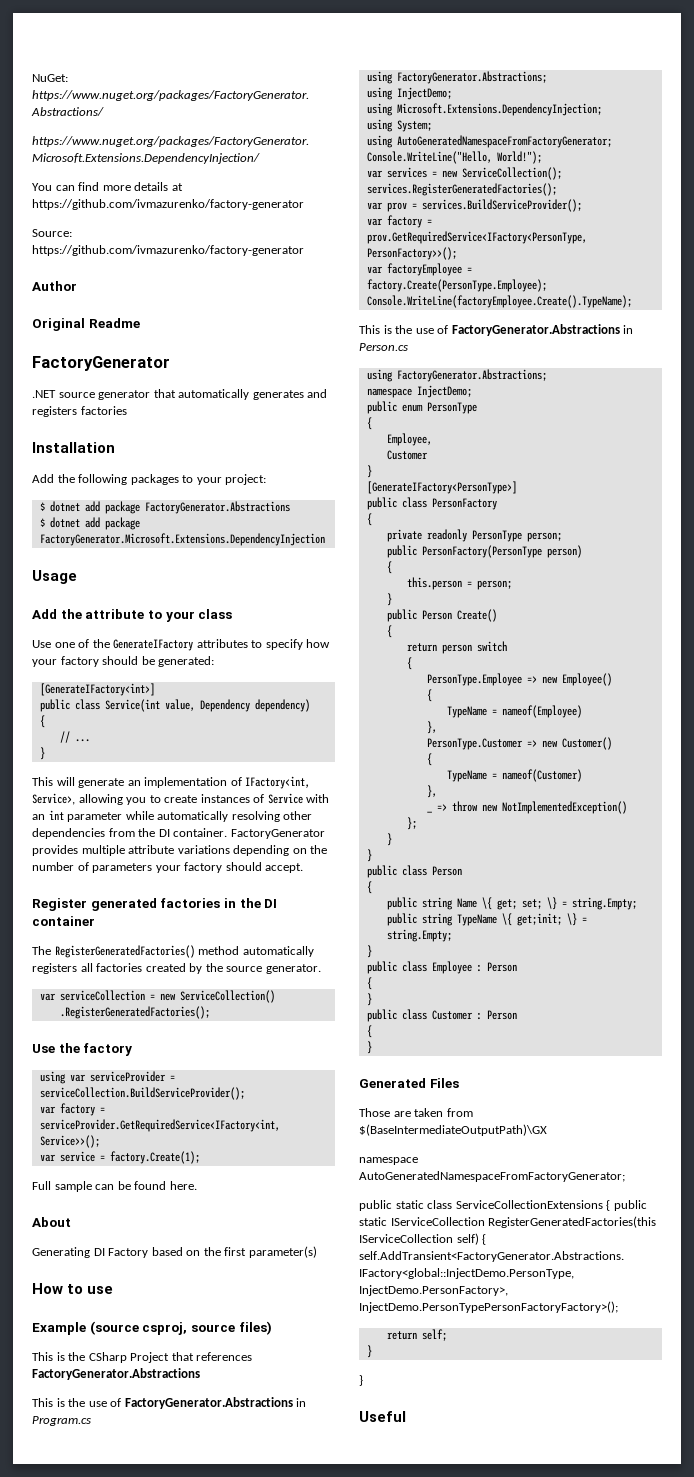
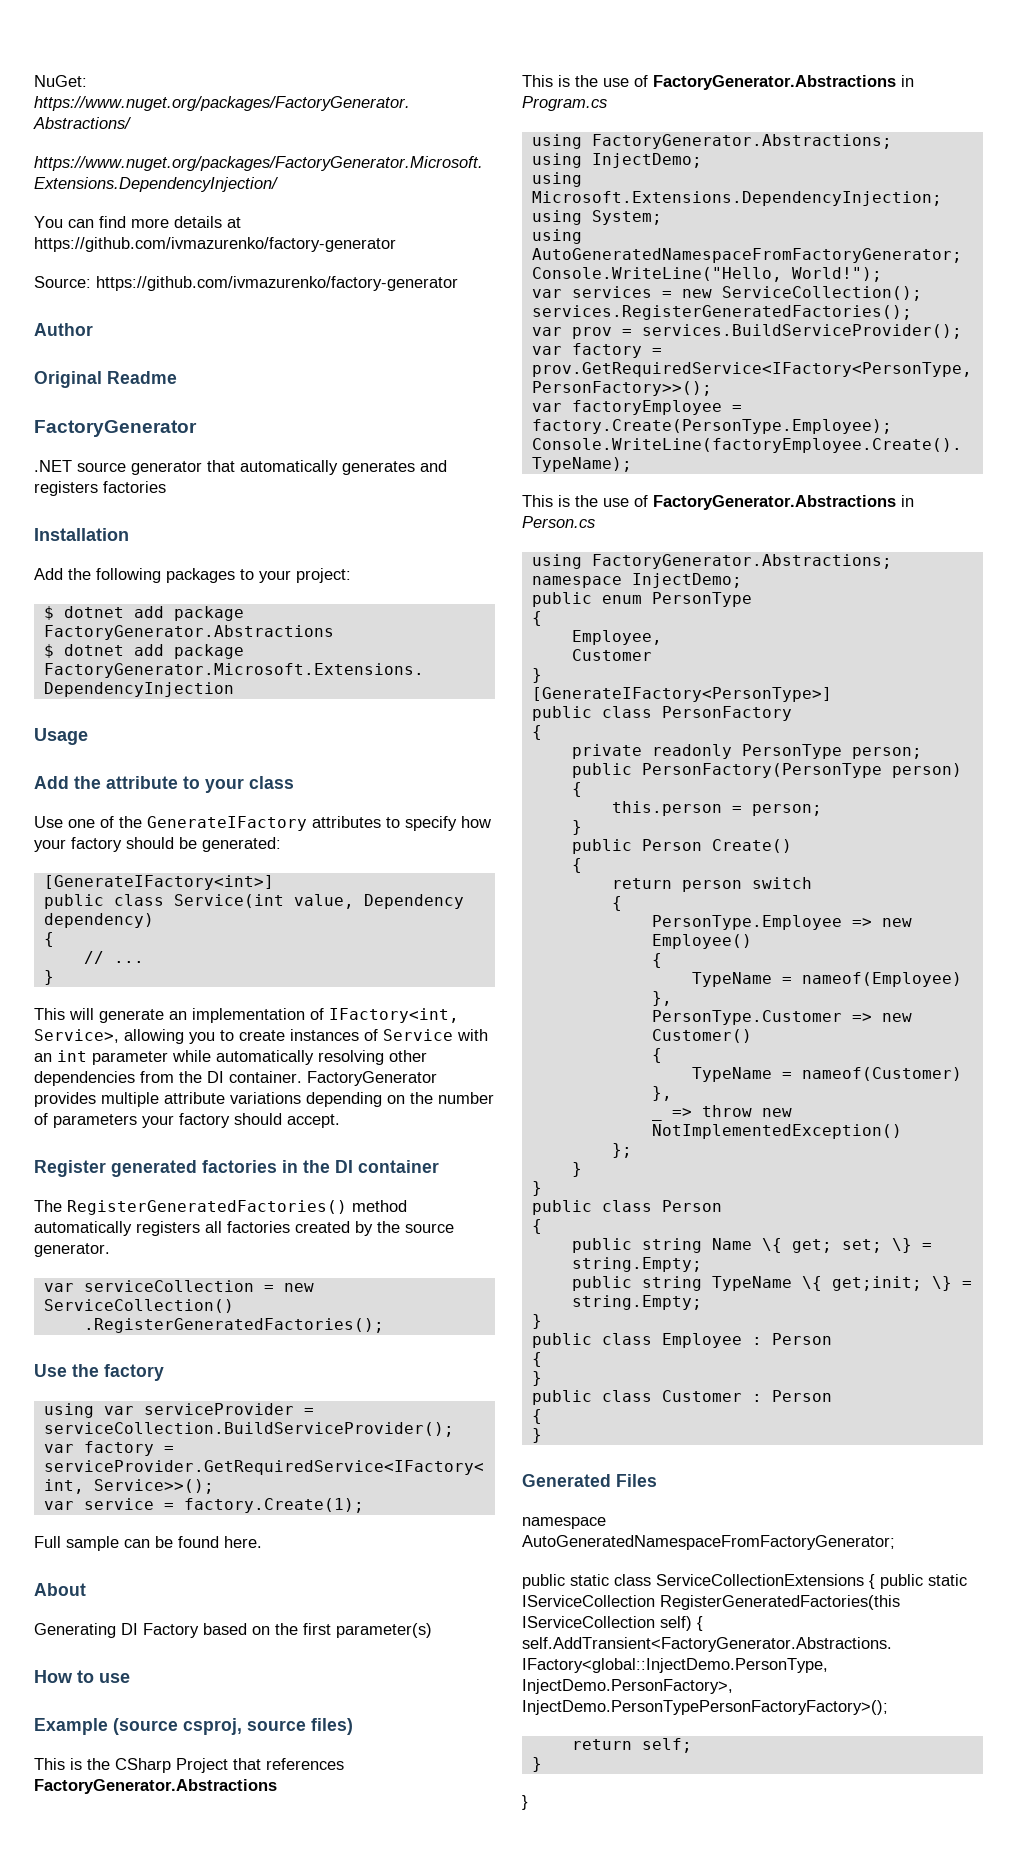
[359,1108,473,1117] [359,1124,547,1136] // Those are taken from $(BaseIntermediateOutputPath)\GX -> (657, 1480) none
[359,1411,406,1422] // Useful -> (528, 1802) none

